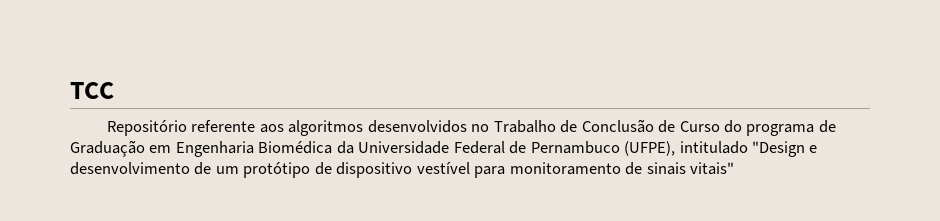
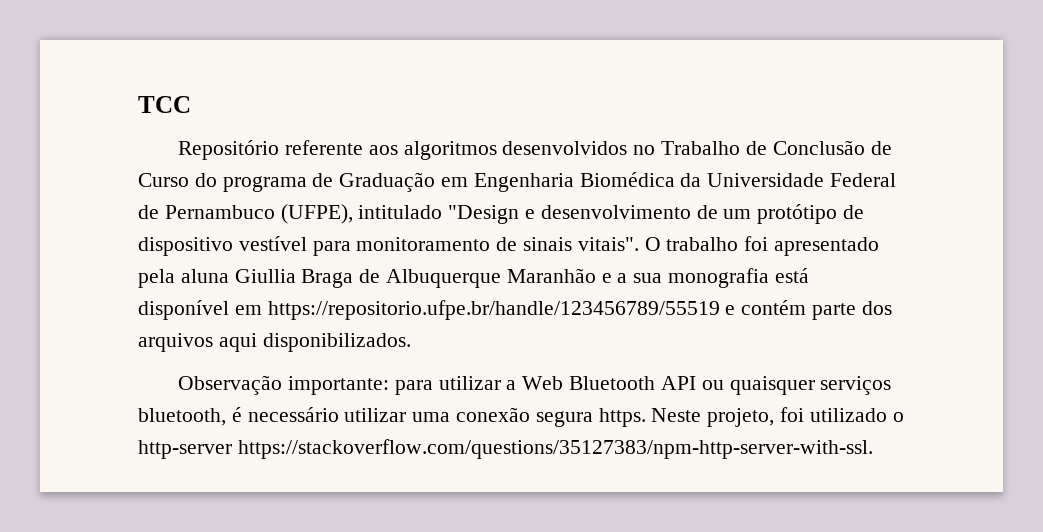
[690,162,735,175] vitais" -> [577,236,880,256] [138,268,809,288] [138,300,892,320] [138,333,411,352] [178,375,892,395] [138,407,904,427] [138,439,873,459] vitais". O trabalho foi apresentado pela aluna Giullia Braga de Albuquerque Maranhão e a sua monografia está disponível em https://repositorio.ufpe.br/handle/123456789/55519 e contém parte dos arquivos aqui disponibilizados. // Observação importante: para utilizar a Web Bluetooth API ou quaisquer serviços bluetooth, é necessário utilizar uma conexão segura https. Neste projeto, foi utilizado o http-server https://stackoverflow.com/questions/35127383/npm-http-server-with-ssl.

